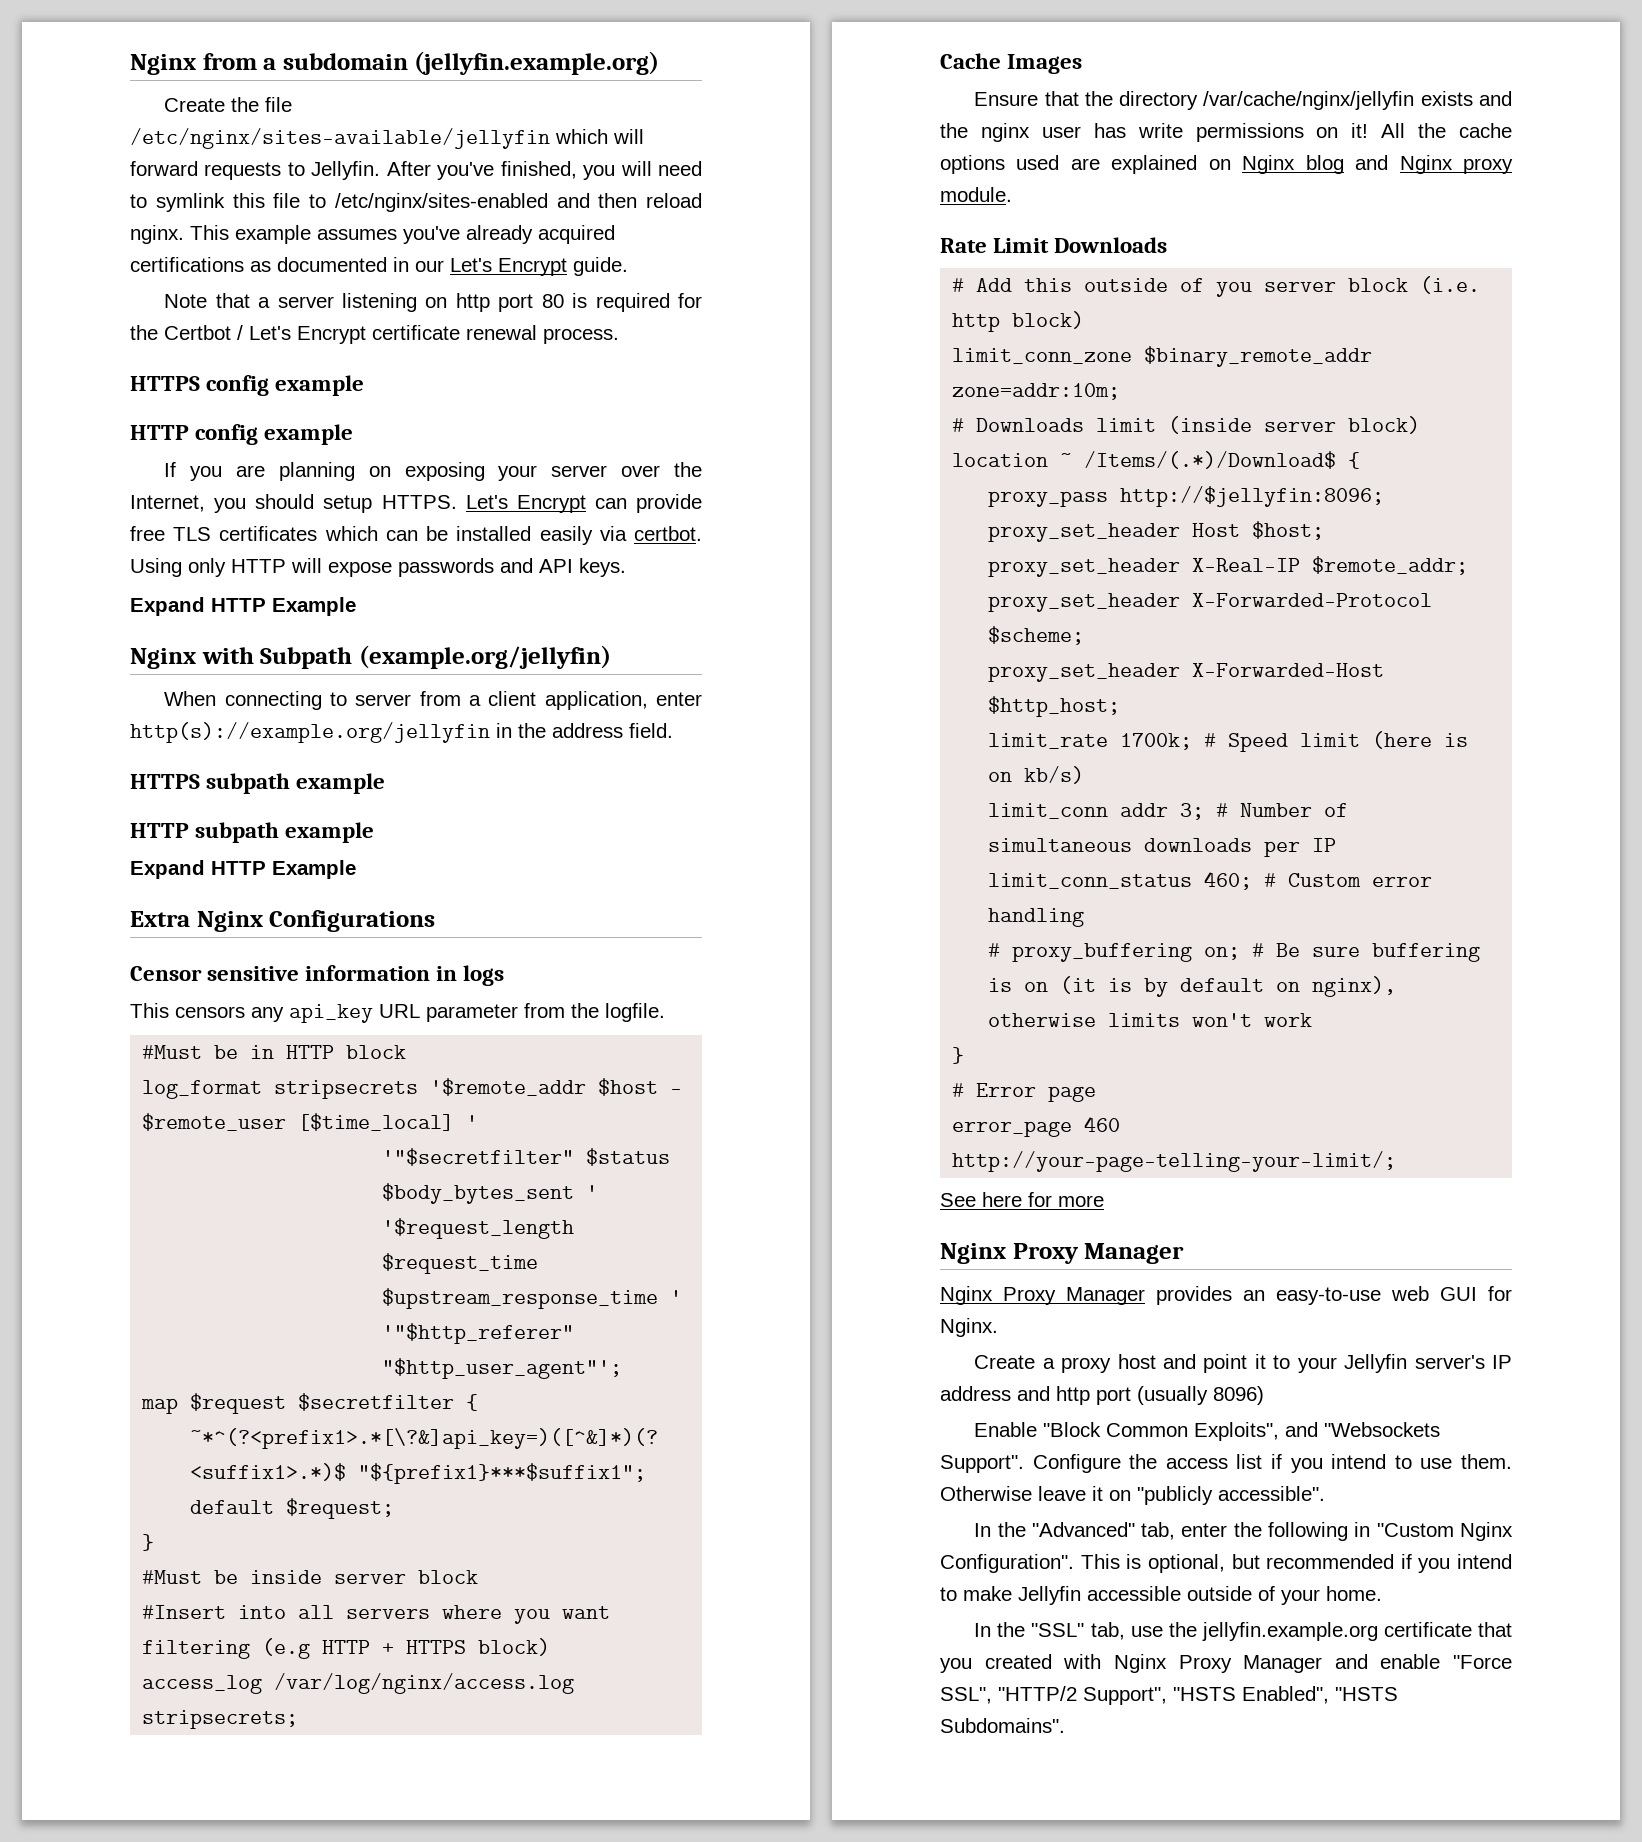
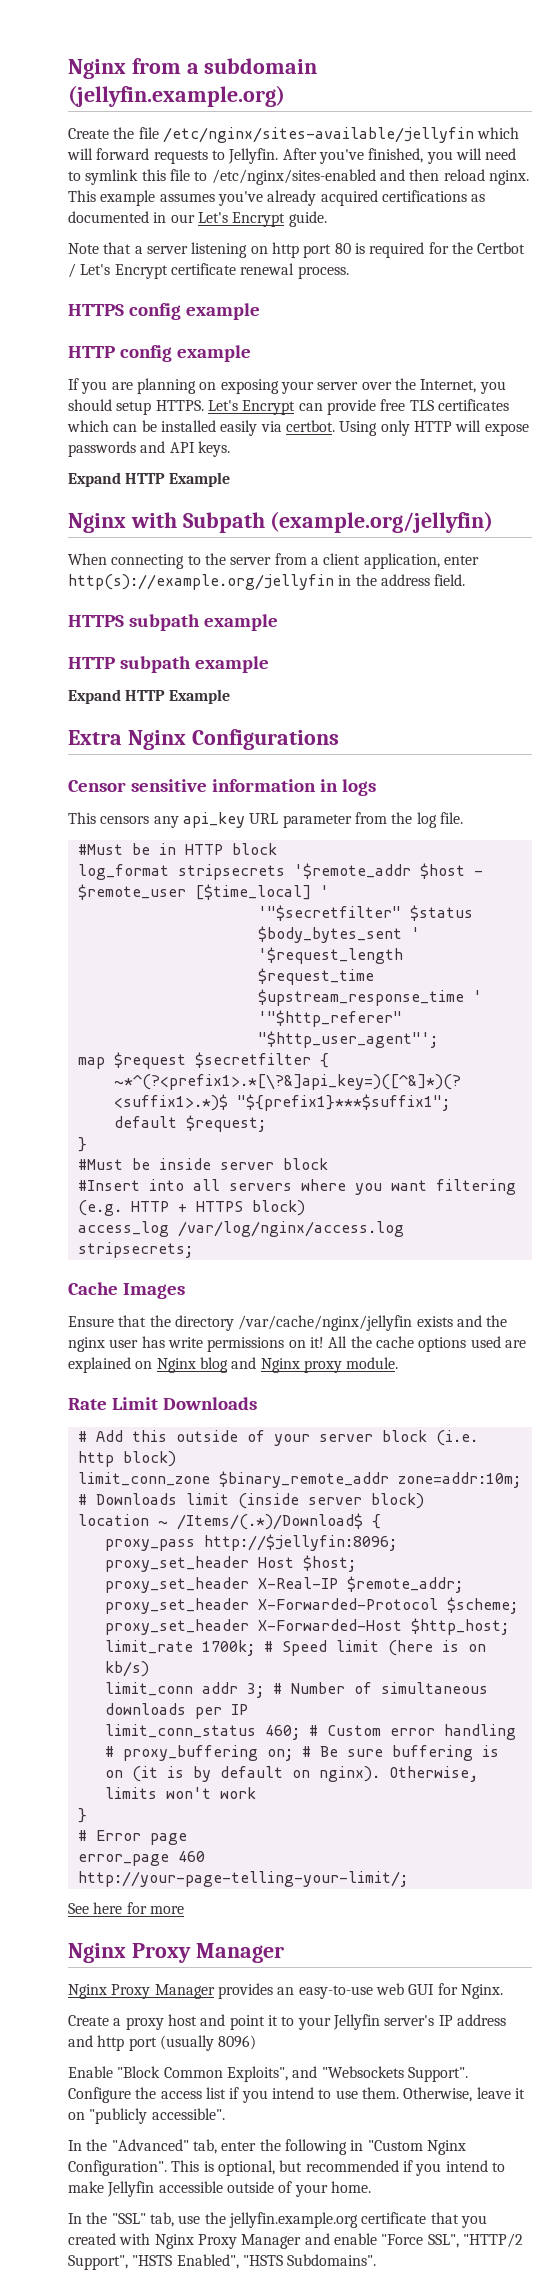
(347, 699) none -> [204,553,226,565] the
[605,1003,665,1022] logfile. -> [416,812,463,828] log file.
[262,1638,311,1659] (e.g -> [77,1200,122,1216] (e.g.
[1216,282,1253,297] you -> [273,1434,310,1446] your
[1312,976,1397,997] [988,1013,1097,1027] nginx), otherwise -> [318,1766,478,1782] nginx). Otherwise,
[940,1486,1032,1501] Otherwise -> [403,2087,473,2102] Otherwise,

